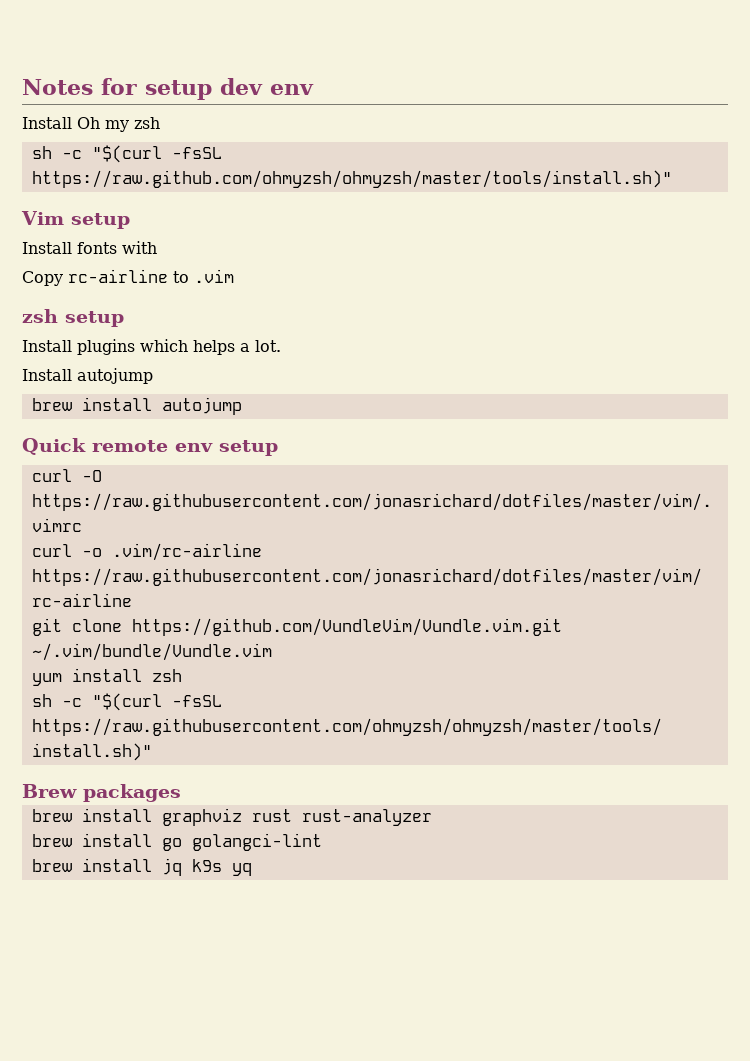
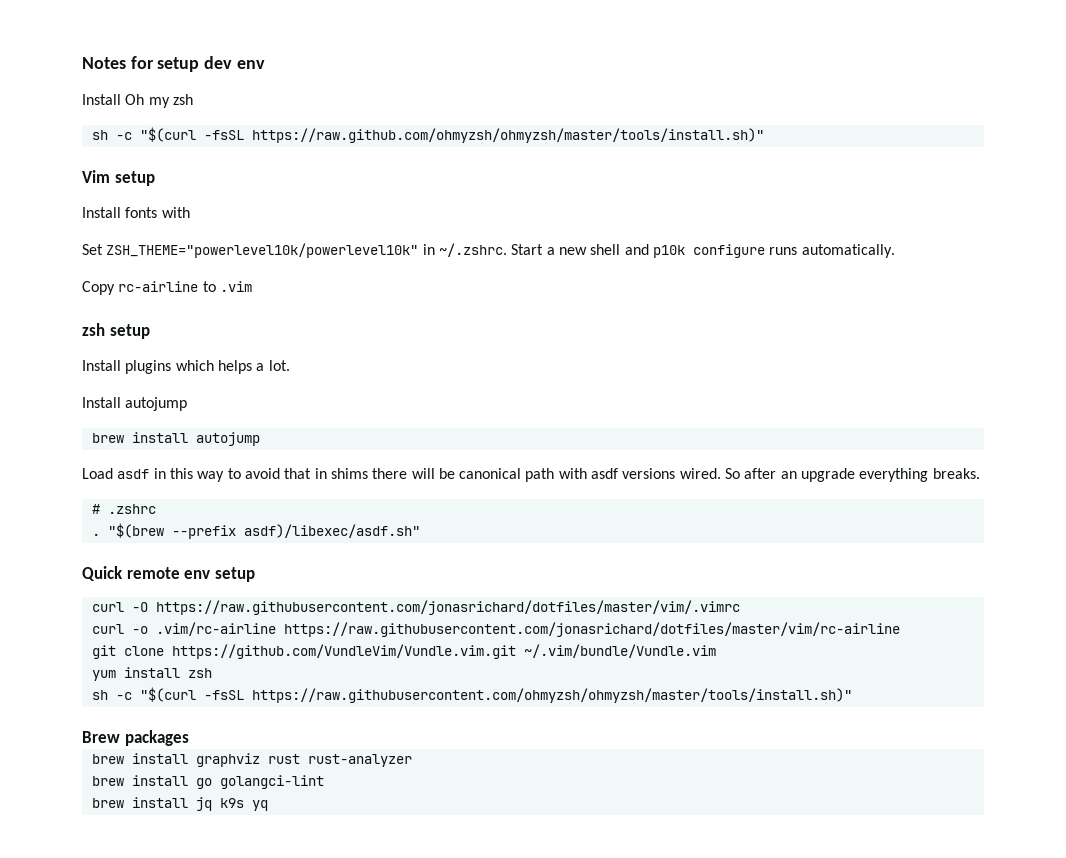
(157, 247) none -> [82,243,895,258] // Set ZSH_THEME="powerlevel10k/powerlevel10k" in ~/.zshrc. Start a new shell and p10k configure runs automatically.
(242, 406) none -> [82,468,980,482] [91,504,156,514] [91,523,420,539] // Load asdf in this way to avoid that in shims there will be canonical path with asdf versions wired. So after an upgrade everything breaks. // # .zshrc // . "$(brew --prefix asdf)/libexec/asdf.sh"

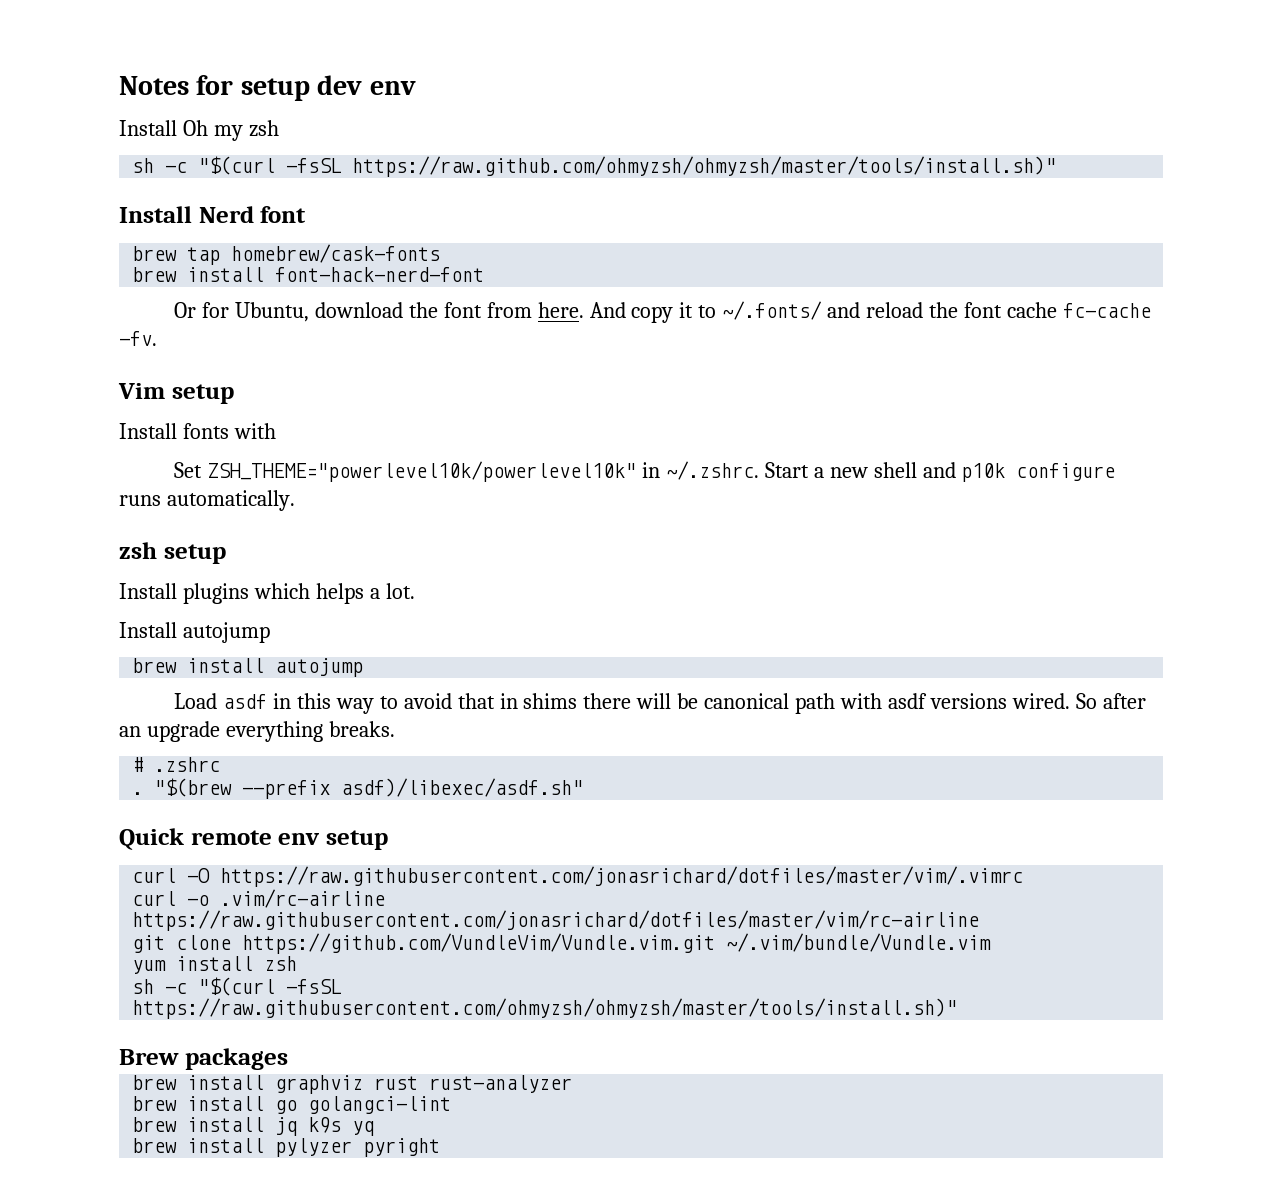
(764, 135) none -> [119,206,307,223] [132,244,441,265] [132,267,485,282] [174,301,1151,323] [119,331,157,346] // Install Nerd font // brew tap homebrew/cask-fonts // brew install font-hack-nerd-font // Or for Ubuntu, download the font from here. And copy it to ~/.fonts/ and reload the font cache fc-cache -fv.
[82,281,252,295] // Copy rc-airline to .vim -> (295, 500) none
(268, 805) none -> [132,1138,441,1157] // brew install pylyzer pyright

